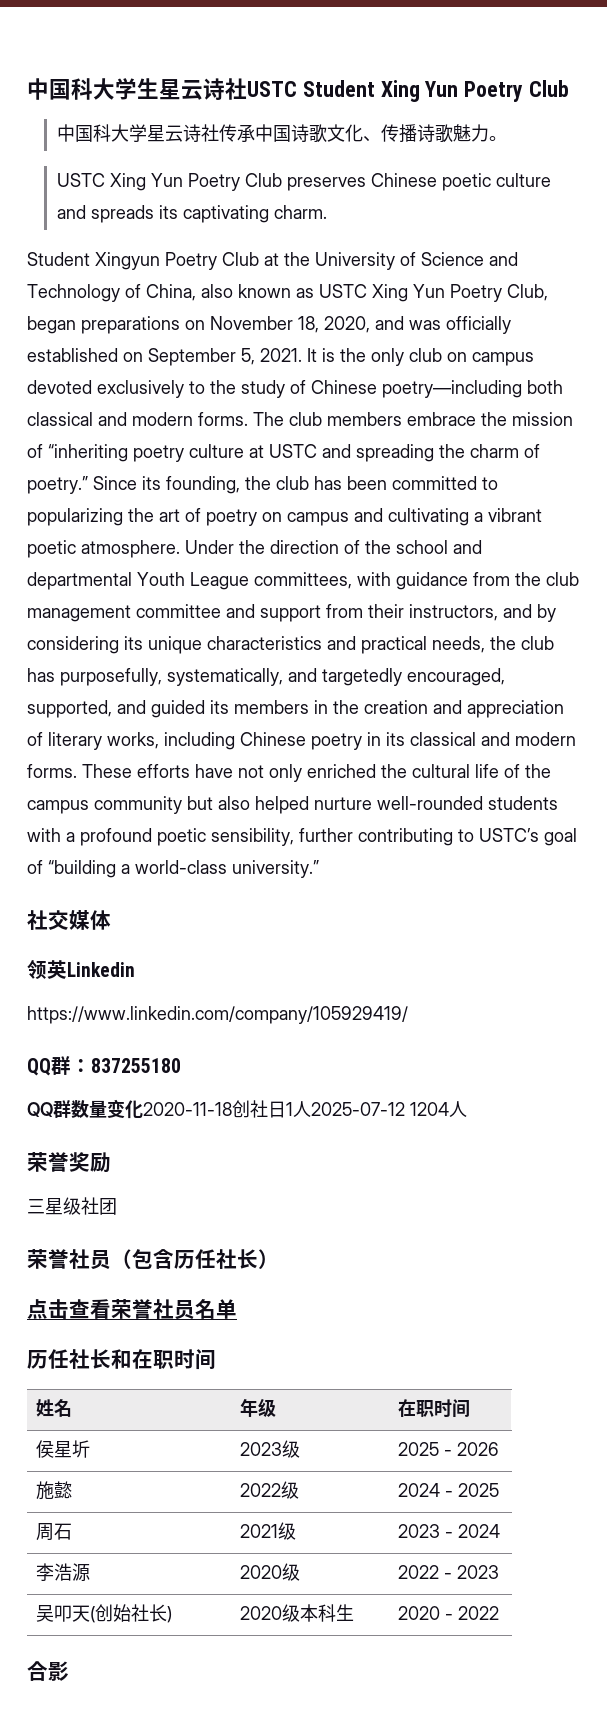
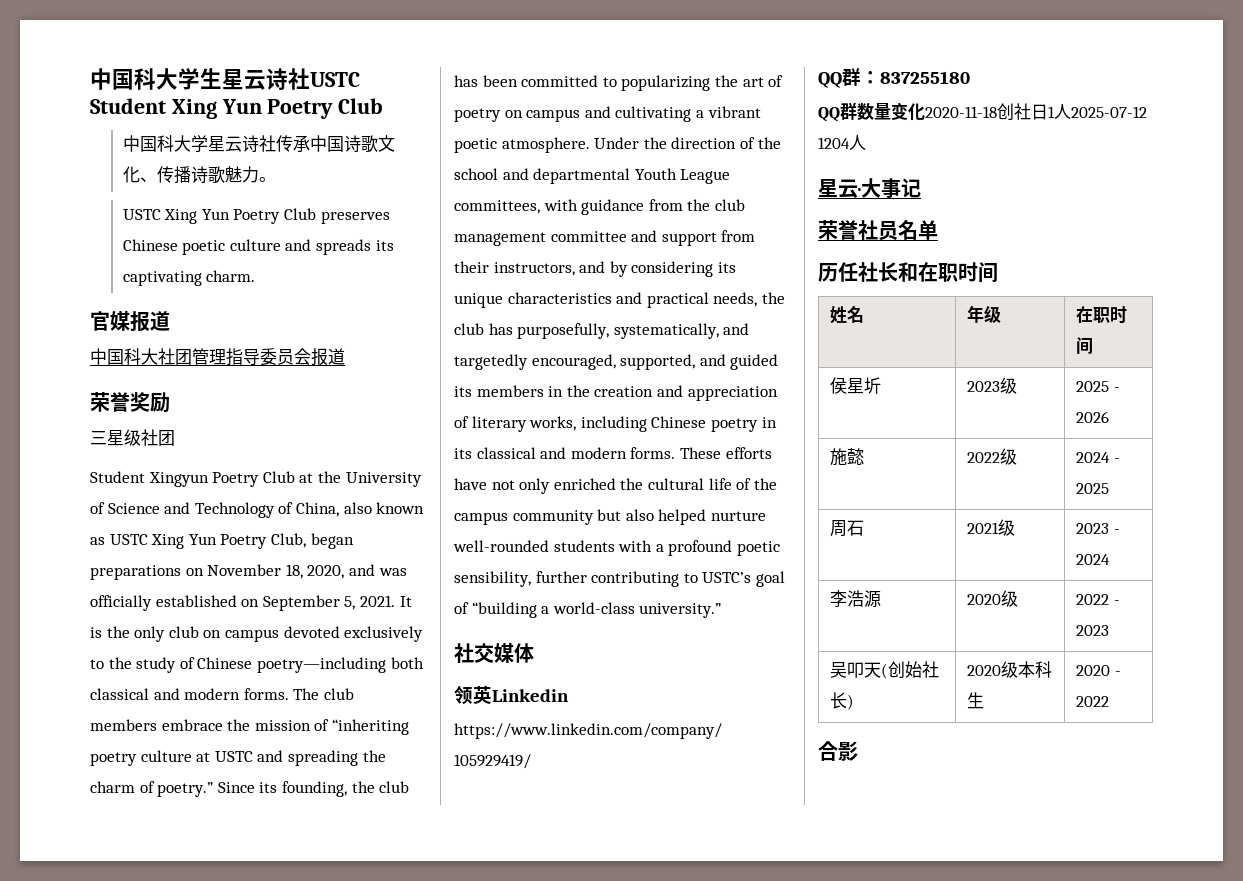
(327, 212) none -> [90,311,170,332] [90,348,345,366] [90,392,170,413] [90,429,175,446] // 官媒报道 // 中国科大社团管理指导委员会报道 // 荣誉奖励 // 三星级社团
[27,1152,111,1173] [27,1197,117,1215] [27,1249,279,1270] [27,1299,111,1319] 荣誉奖励 // 三星级社团 // 荣誉社员（包含历任社长） // 点击查看 -> [818,178,921,198] 星云·大事记 //

